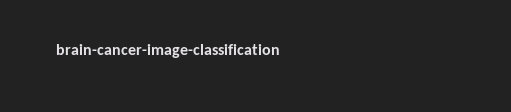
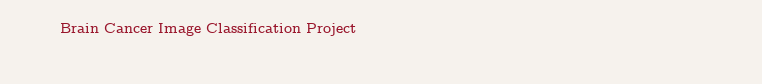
[56,44,280,58] brain-cancer-image-classification -> [60,23,356,36] Brain Cancer Image Classification Project

